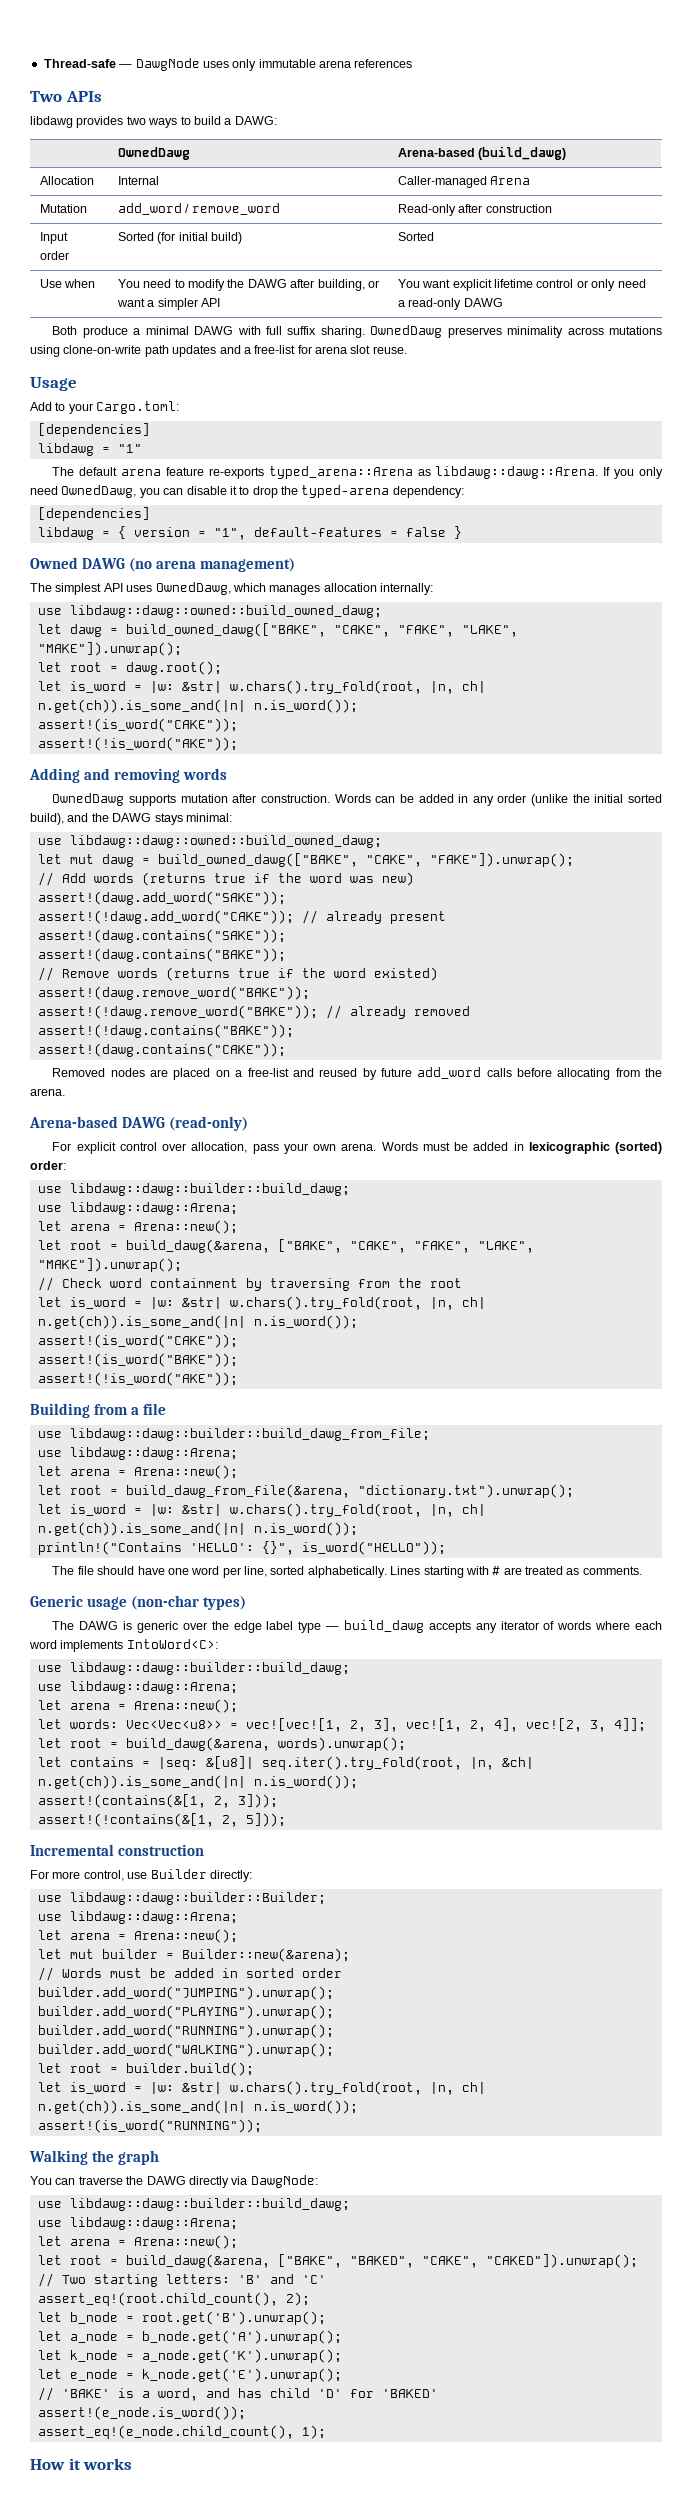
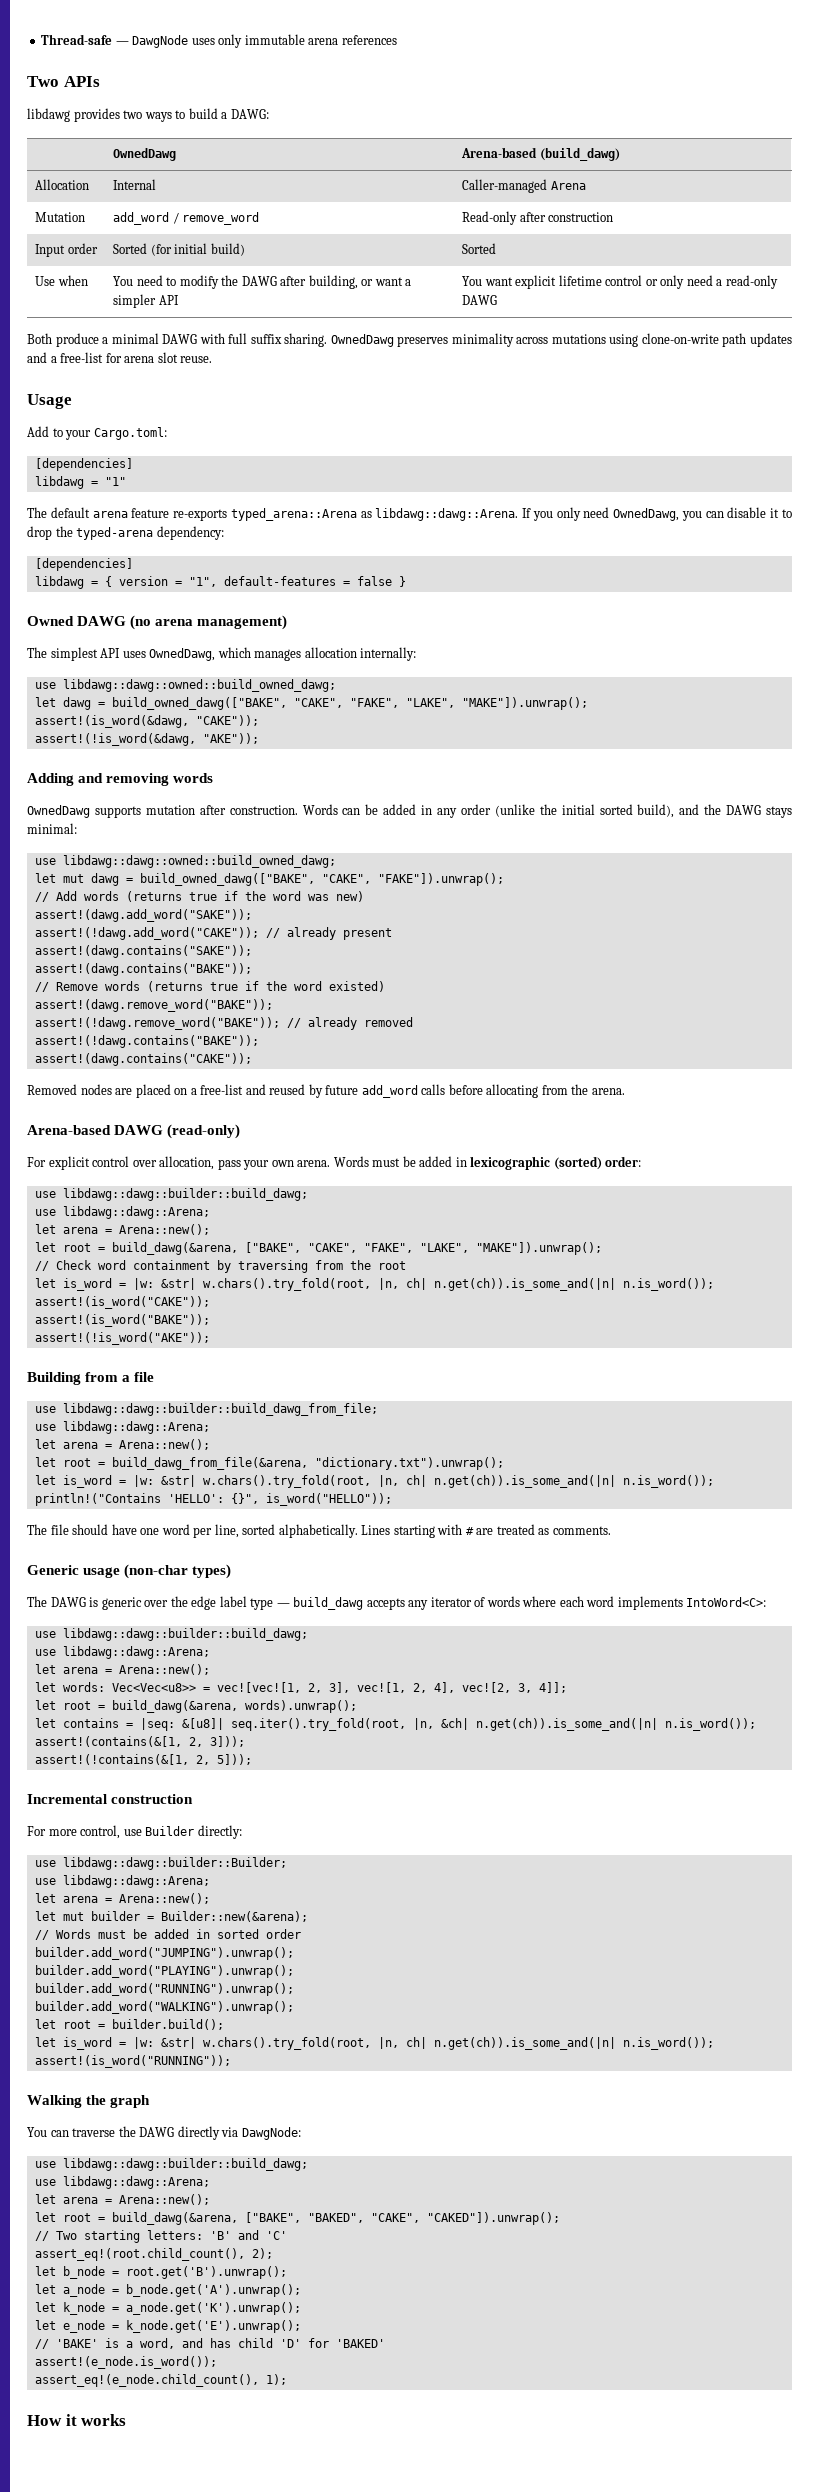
[37,661,222,675] [37,680,486,694] [37,699,358,713] [37,718,238,732] [37,737,238,751] let root = dawg.root(); // let is_word = |w: &str| w.chars().try_fold(root, |n, ch| n.get(ch)).is_some_and(|n| n.is_word()); // assert!(is_word("CAKE")); // assert!(!is_word("AKE")); -> [34,715,259,728] [34,733,259,746] assert!(is_word(&dawg, "CAKE")); // assert!(!is_word(&dawg, "AKE"));

